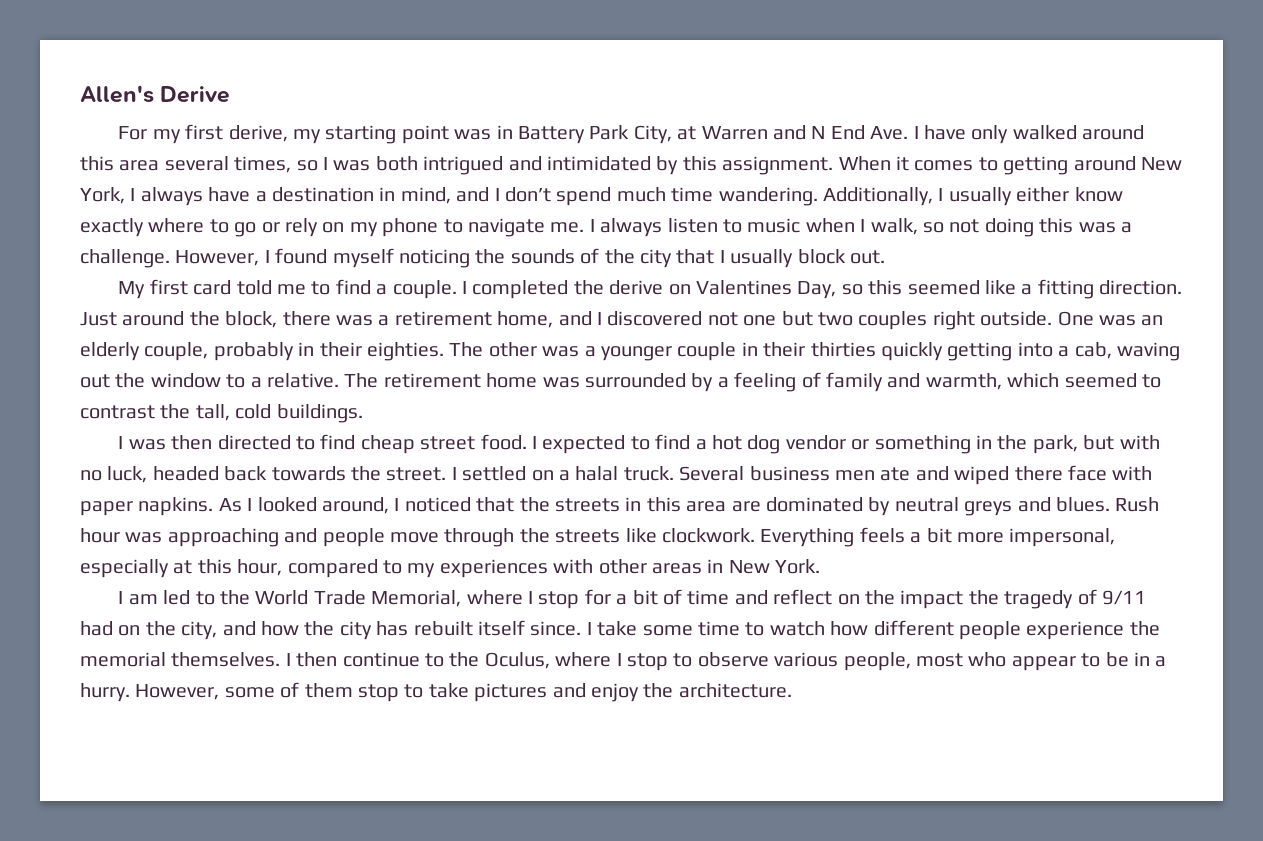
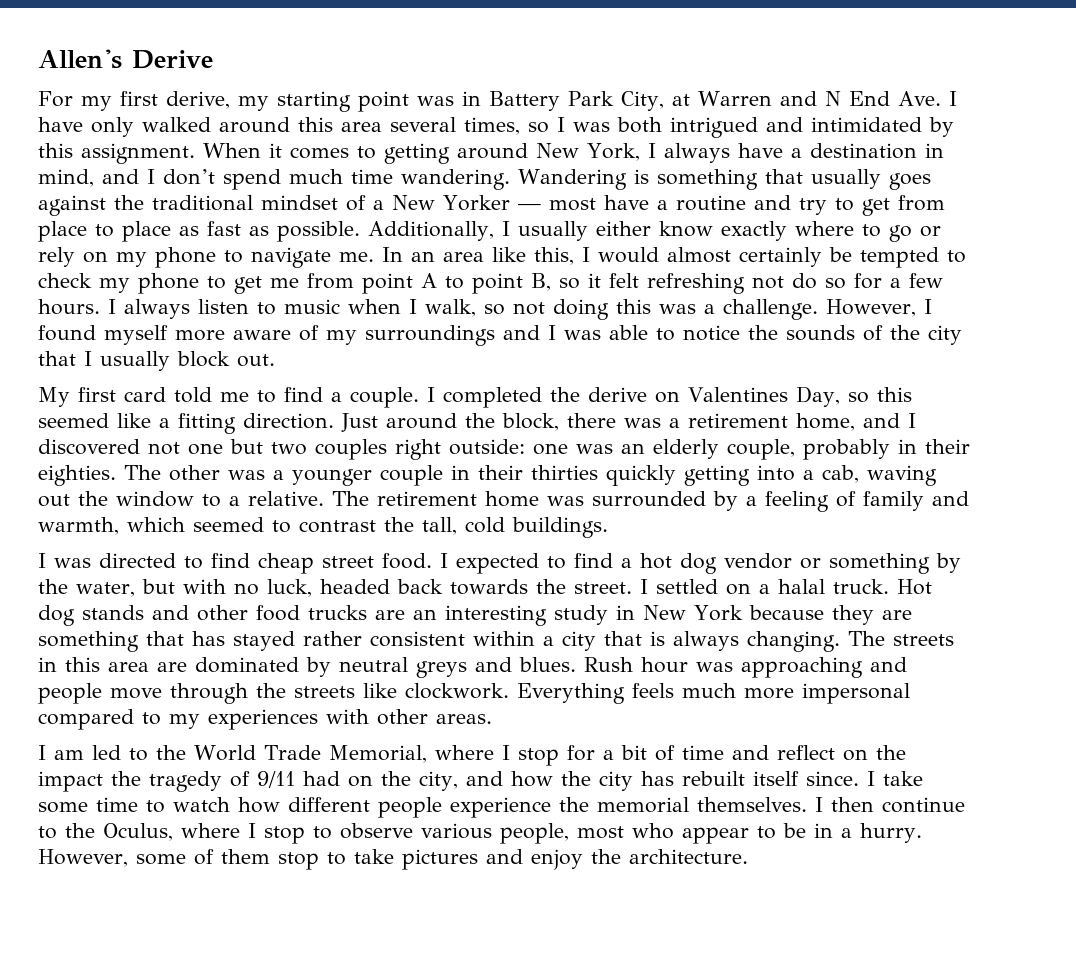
(818, 196) none -> [518,169,931,190] [38,195,945,216] [38,221,360,242] Wandering is something that usually goes against the traditional mindset of a New Yorker — most have a routine and try to get from place to place as fast as possible.
(585, 227) none -> [382,247,966,268] [38,273,943,294] [38,299,100,315] In an area like this, I would almost certainly be tempted to check my phone to get me from point A to point B, so it felt refreshing not do so for a few hours.
[399,249,470,268] noticing -> [175,325,740,346] more aware of my surroundings and I was able to notice
[980,311,1094,326] outside. One -> [449,439,568,455] outside: one
[171,435,213,450] then -> (91, 563) none
[975,435,1078,454] in the park, -> [936,553,961,573] [38,579,135,597] by the water,
[679,465,1153,485] [80,497,550,516] Several business men ate and wiped there face with paper napkins. As I looked around, I noticed that the -> [896,579,932,595] [38,605,912,626] [38,631,885,652] Hot dog stands and other food trucks are an interesting study in New York because they are something that has stayed rather consistent within a city that is always changing. The
[910,528,1116,547] [80,559,283,578] a bit more impersonal, especially at this hour, -> [682,683,910,704] much more impersonal
[651,559,821,574] areas in New York. -> [436,714,492,724] areas.

